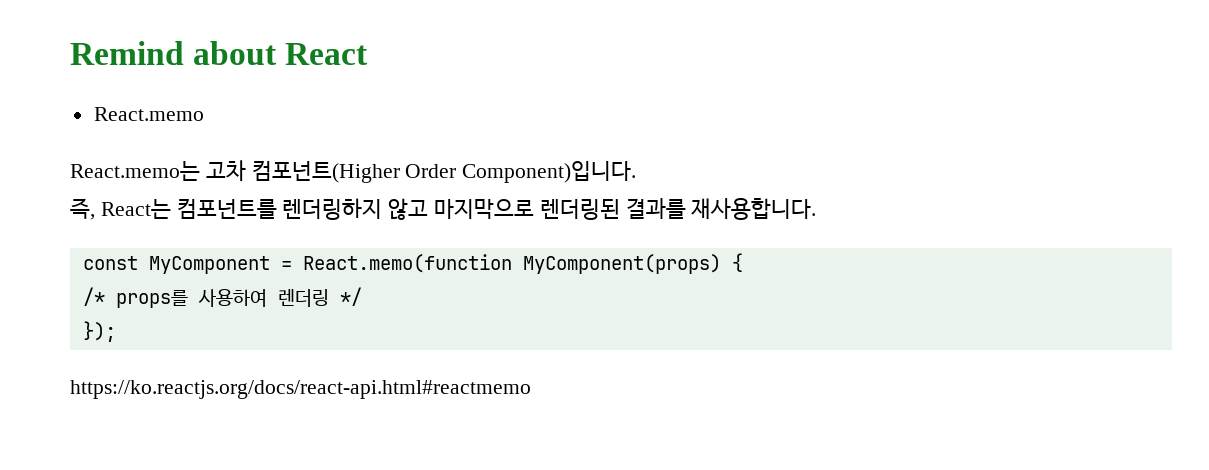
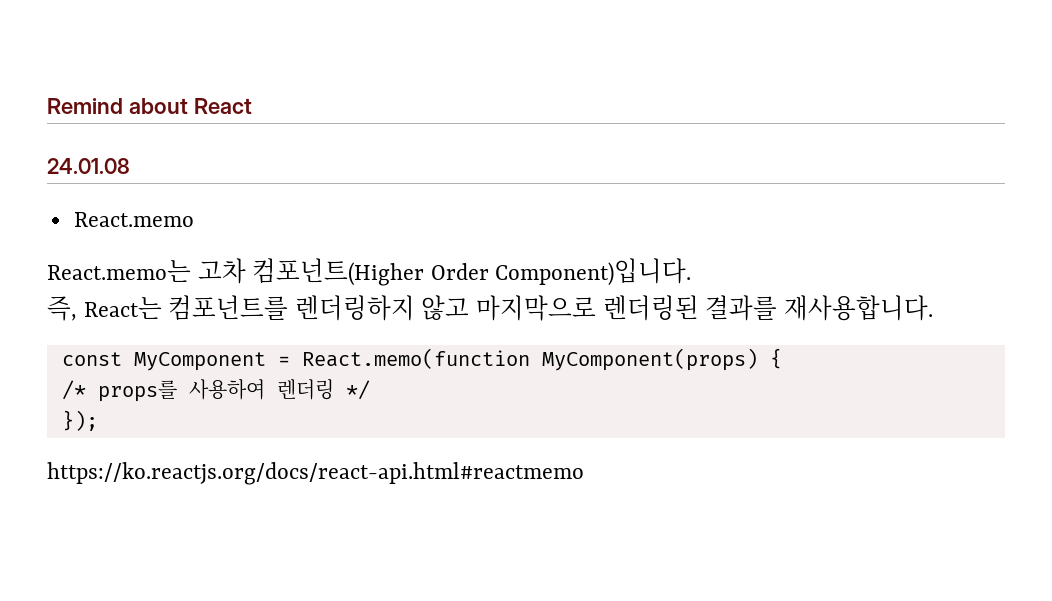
(369, 54) none -> [47,158,130,174] // 24.01.08

